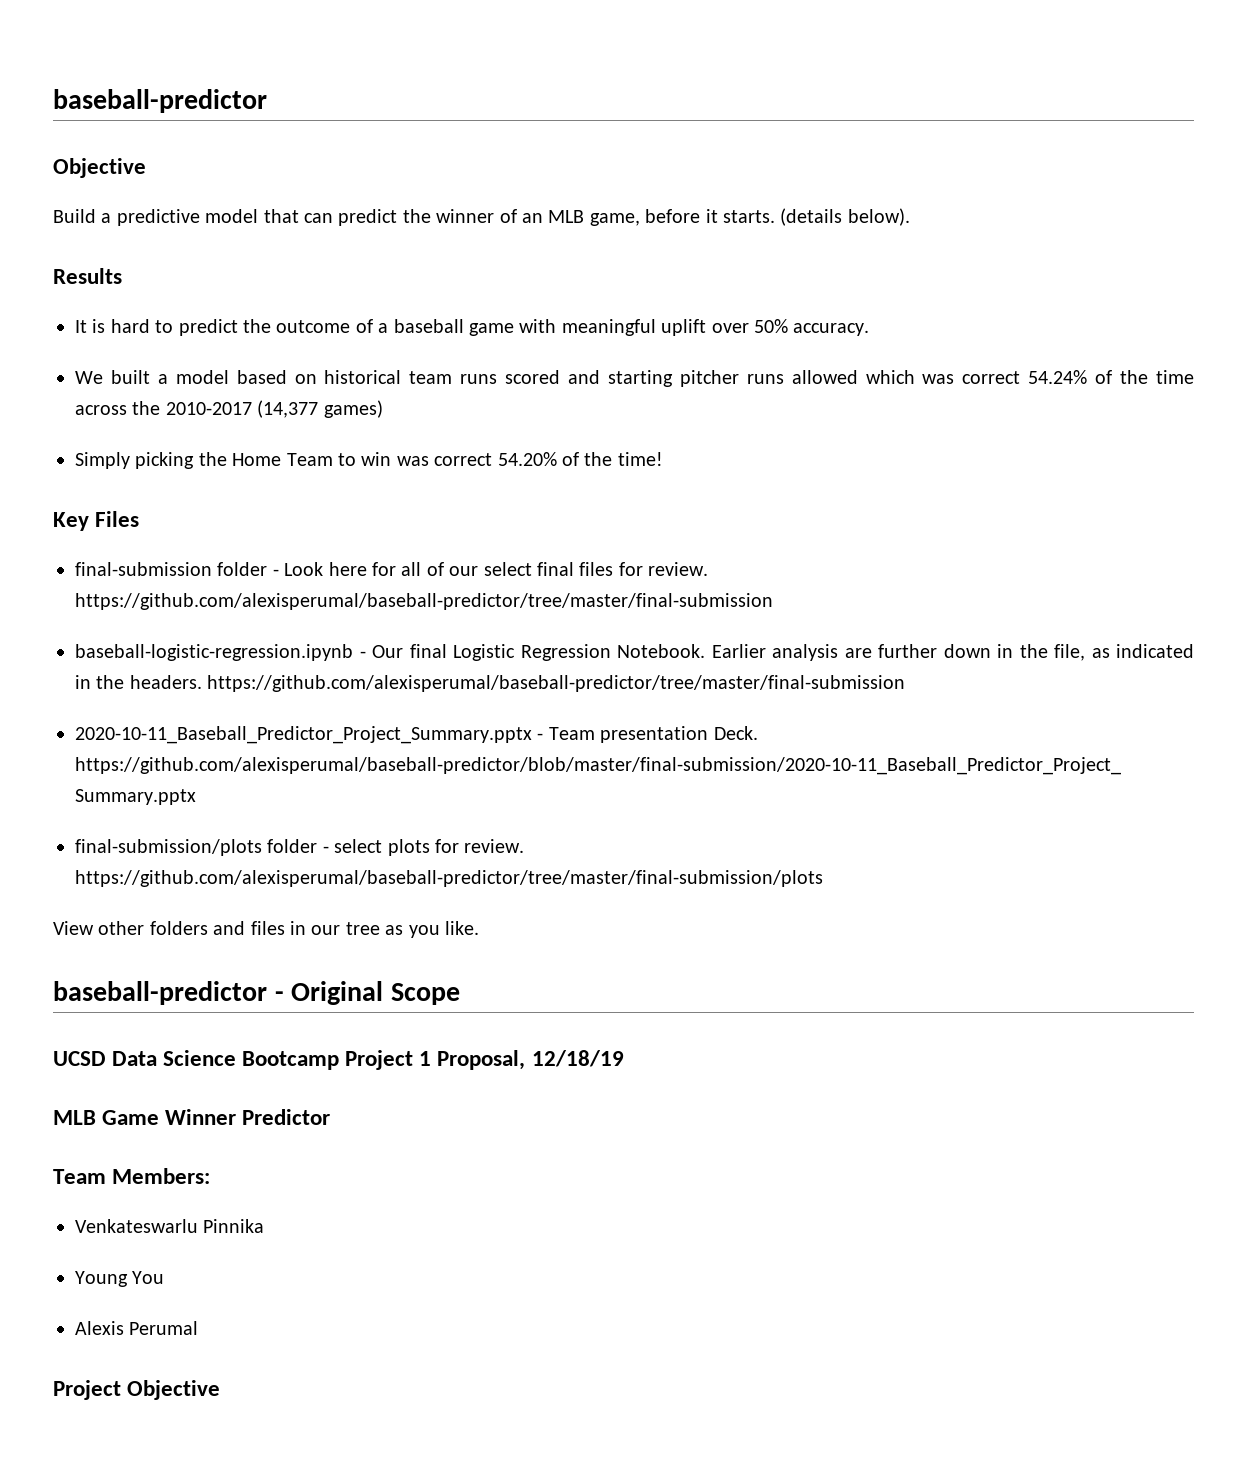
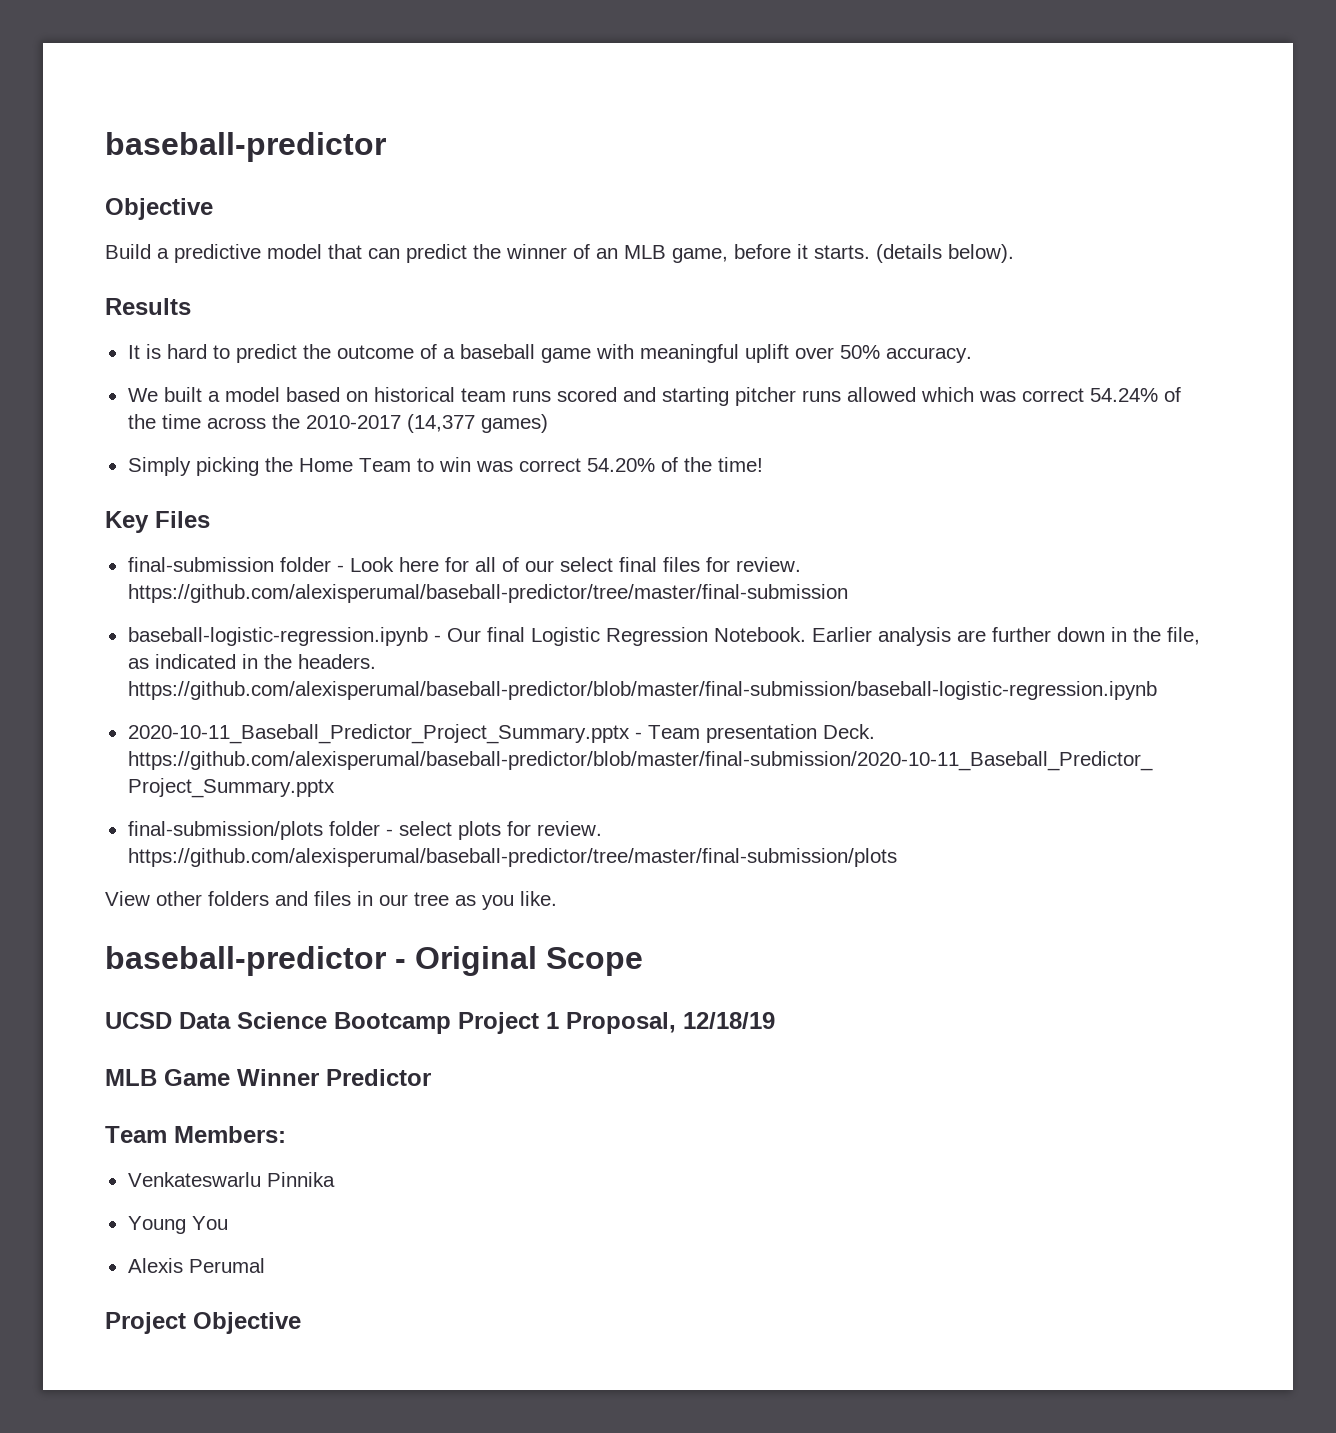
[207,675,906,692] https://github.com/alexisperumal/baseball-predictor/tree/master/final-submission -> [127,681,1157,700] https://github.com/alexisperumal/baseball-predictor/blob/master/final-submission/baseball-logistic-regression.ipynb

